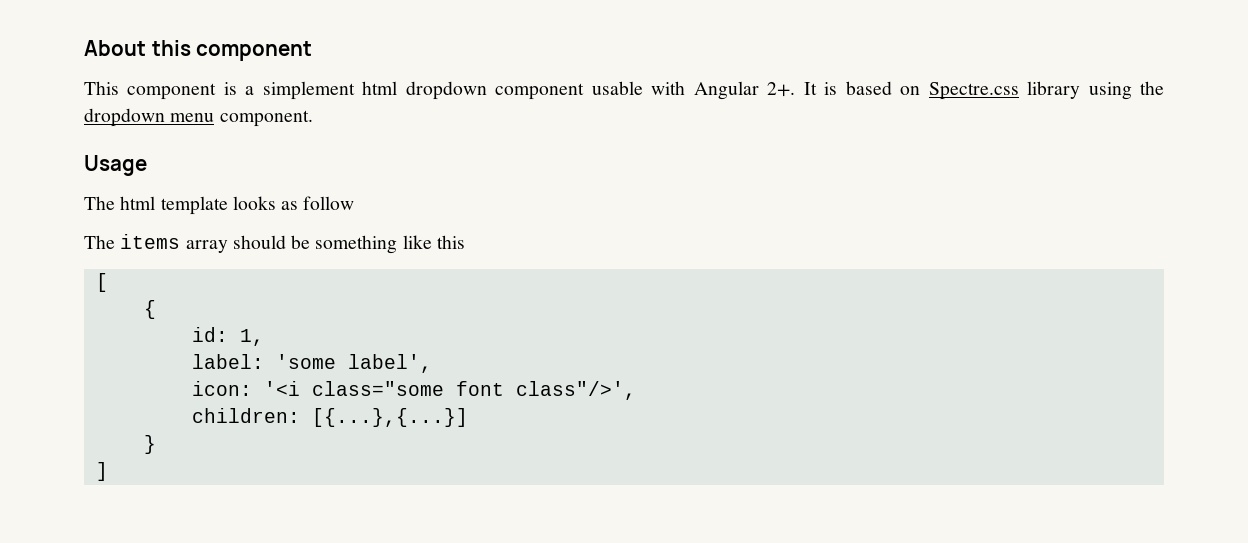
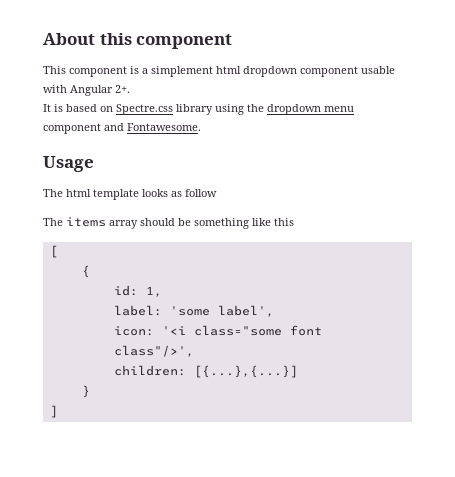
(796, 89) none -> (130, 89) //
[219,110,313,127] component. -> [43,123,201,134] component and Fontawesome.

